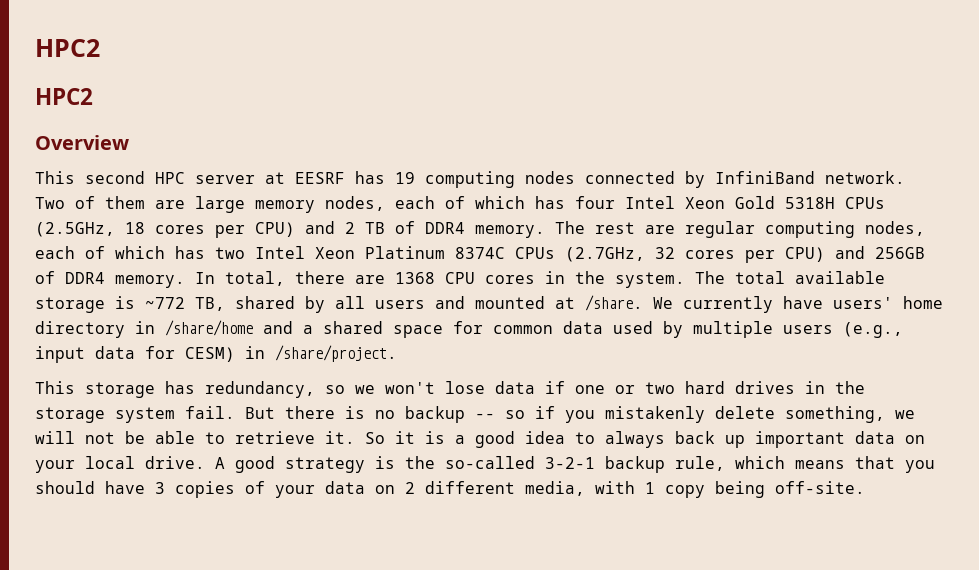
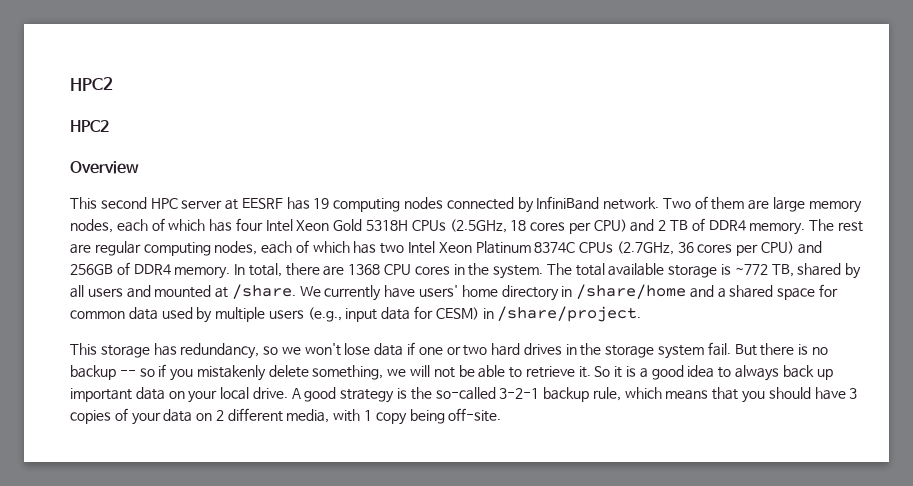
[655,247,675,259] 32 -> [677,242,694,253] 36

